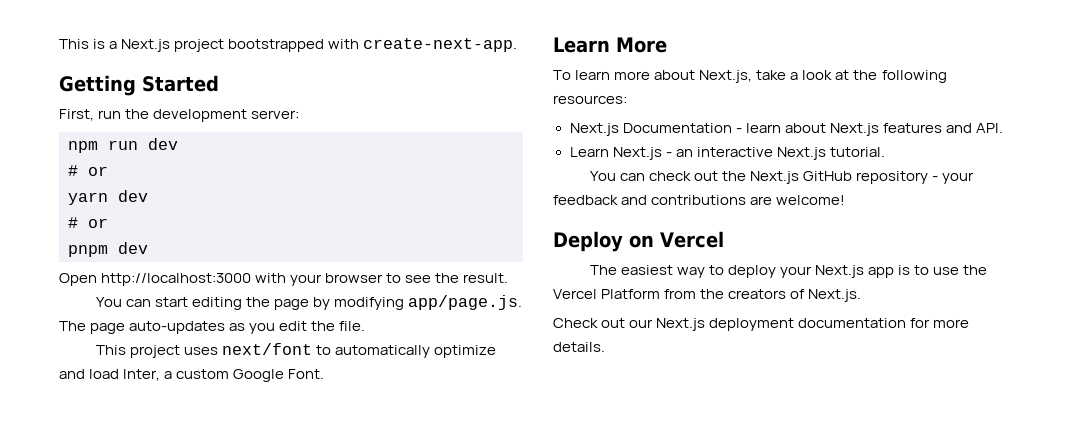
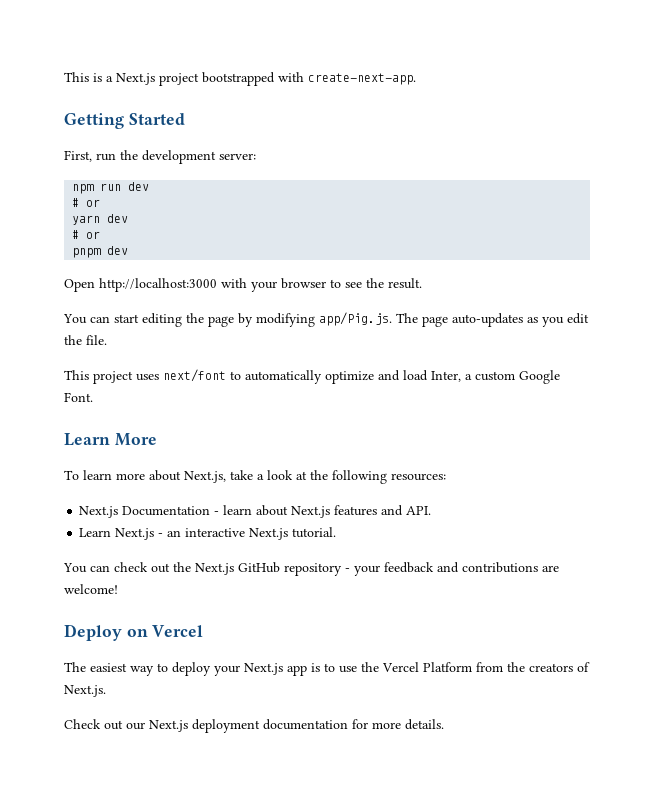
[408,295,523,310] app/page.js. -> [319,312,392,326] app/Pig.js.

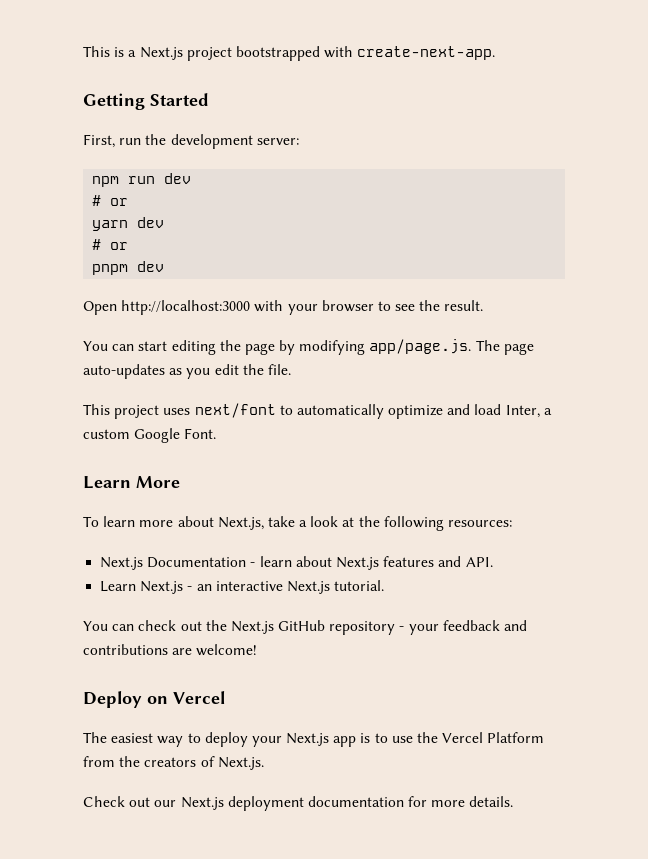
[319,312,392,326] app/Pig.js. -> [369,339,472,354] app/page.js.

